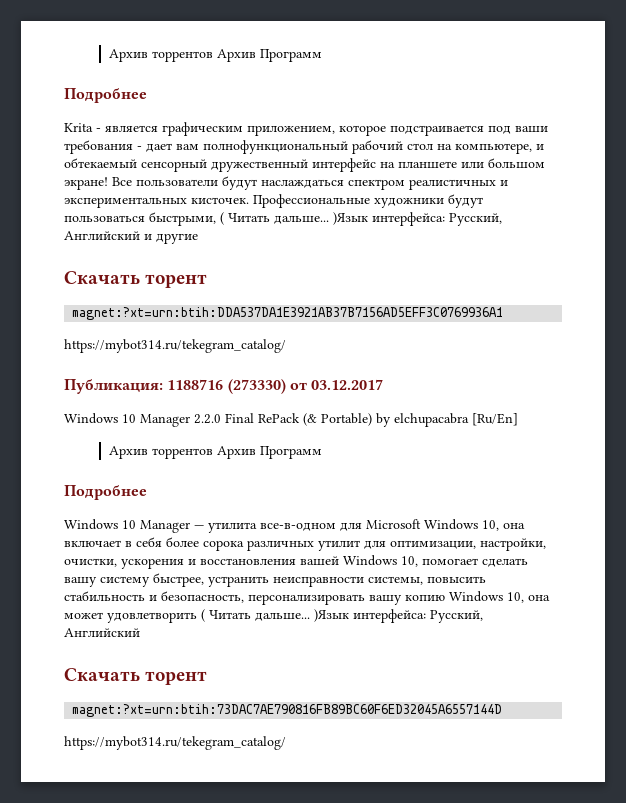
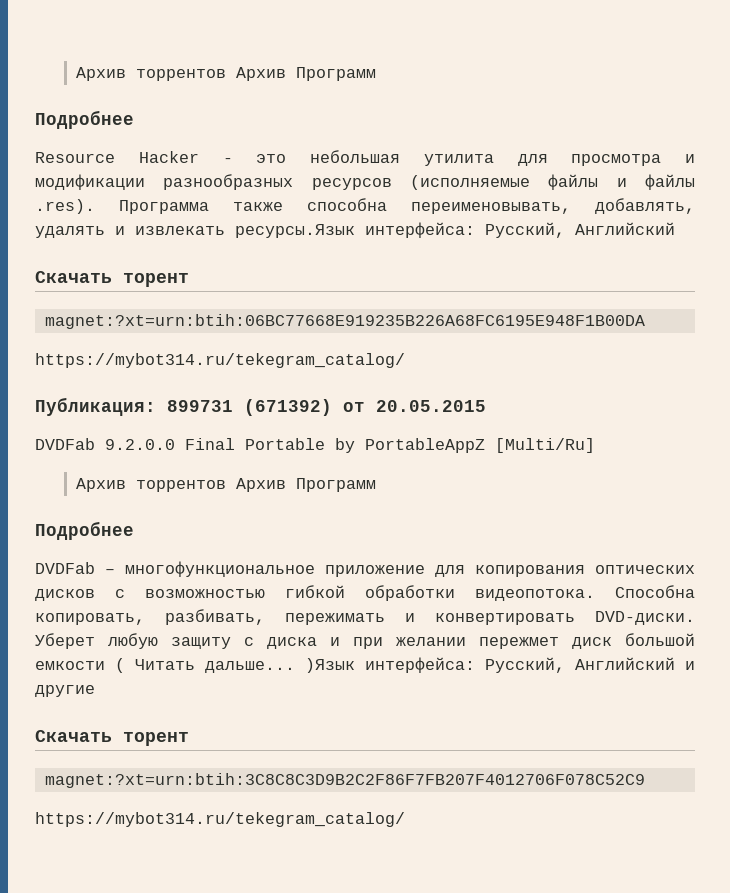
[108,49,322,62] [64,88,147,103] [64,122,548,136] [64,140,544,154] [64,158,545,172] [64,176,508,190] [64,194,483,208] [64,212,216,226] Архив торрентов Архив Программ // Подробнее // Krita - является графическим приложением, которое подстраивается под ваши требования - дает вам полнофункциональный рабочий стол на компьютере, и обтекаемый сенсорный дружественный интерфейс на планшете или большом экране! Все пользователи будут наслаждаться спектром реалистичных и экспериментальных кисточек. Профессиональные художники будут пользоваться быстрыми, -> [75,67,376,81] [35,110,134,129] [35,150,695,166] [35,174,696,190] [35,198,695,214] [35,222,675,238] [35,271,189,287] [44,314,645,329] [35,353,405,368] [35,397,486,416] [35,438,595,453] [75,478,376,492] [35,521,134,540] [35,561,695,577] [35,585,695,601] [35,609,695,625] [35,633,695,649] [35,661,105,670] Архив торрентов Архив Программ // Подробнее // Resource Hacker - это небольшая утилита для просмотра и модификации разнообразных ресурсов (исполняемые файлы и файлы .res). Программа также способна переименовывать, добавлять, удалять и извлекать ресурсы.Язык интерфейса: Русский, Английский // Скачать торент // magnet:?xt=urn:btih:06BC77668E919235B226A68FC6195E948F1B00DA // https://mybot314.ru/tekegram_catalog/ // Публикация: 899731 (671392) от 20.05.2015 // DVDFab 9.2.0.0 Final Portable by PortableAppZ [Multi/Ru] // Архив торрентов Архив Программ // Подробнее // DVDFab – многофункциональное приложение для копирования оптических дисков с возможностью гибкой обработки видеопотока. Способна копировать, разбивать, пережимать и конвертировать DVD-диски. Уберет любую защиту с диска и при желании пережмет диск большой емкости
[72,307,504,320] [64,339,286,353] [64,379,384,394] [64,413,518,427] [108,446,322,459] [64,485,147,500] [64,519,525,533] [64,537,546,551] [64,555,528,569] [64,573,486,587] [64,591,550,605] [64,609,483,623] [64,628,140,637] [64,668,208,685] [72,704,503,717] [64,736,286,750] magnet:?xt=urn:btih:DDA537DA1E3921AB37B7156AD5EFF3C0769936A1 // https://mybot314.ru/tekegram_catalog/ // Публикация: 1188716 (273330) от 03.12.2017 // Windows 10 Manager 2.2.0 Final RePack (& Portable) by elchupaсabra [Ru/En] // Архив торрентов Архив Программ // Подробнее // Windows 10 Manager — утилита все-в-одном для Microsoft Windows 10, она включает в себя более сорока различных утилит для оптимизации, настройки, очистки, ускорения и восстановления вашей Windows 10, помогает сделать вашу систему быстрее, устранить неисправности системы, повысить стабильность и безопасность, персонализировать вашу копию Windows 10, она может удовлетворить ( Читать дальше... )Язык интерфейса: Русский, Английский // Скачать торент // magnet:?xt=urn:btih:73DAC7AE790816FB89BC60F6ED32045A6557144D // https://mybot314.ru/tekegram_catalog/ -> [44,773,645,788] [35,812,405,827] magnet:?xt=urn:btih:3C8C8C3D9B2C2F86F7FB207F4012706F078C52C9 // https://mybot314.ru/tekegram_catalog/

